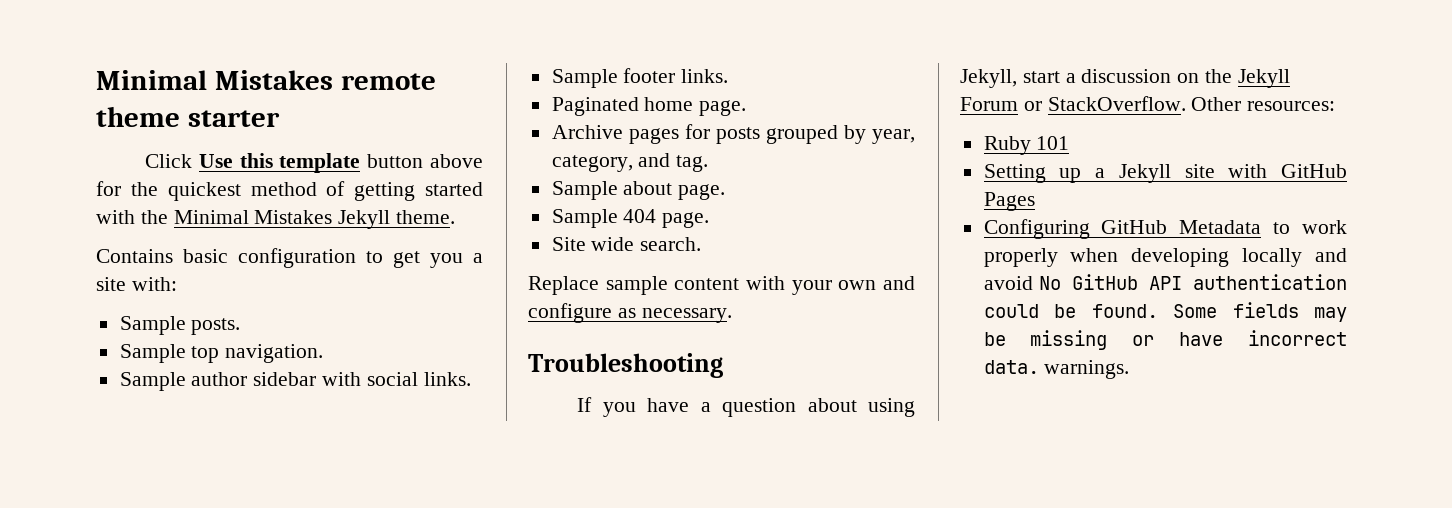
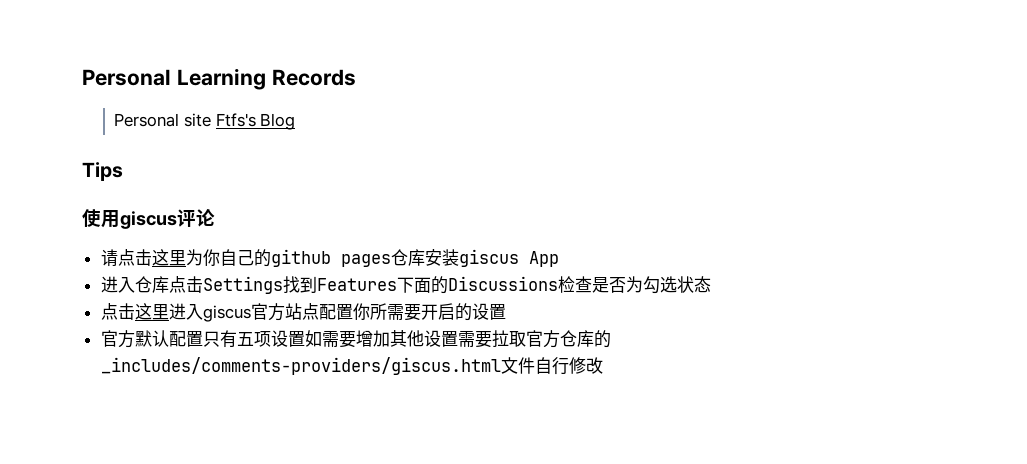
[96,70,436,90] [96,106,280,127] [145,153,483,173] [96,181,483,201] [96,210,456,229] [96,248,483,268] [96,277,177,291] [119,316,241,335] [119,344,324,363] [119,372,471,391] [551,68,729,88] [551,97,747,116] [551,124,915,144] [551,153,709,172] [551,181,726,200] [551,209,710,228] [551,237,702,251] [528,276,915,295] [528,303,732,323] [528,353,723,378] [577,397,915,417] [960,69,1290,88] [960,96,1336,111] [983,136,1070,155] [983,164,1347,183] [983,192,1035,211] [983,219,1347,239] [983,248,1347,267] [983,274,1347,290] [983,302,1347,322] [983,330,1347,350] [983,360,1130,379] Minimal Mistakes remote theme starter // Click Use this template button above for the quickest method of getting started with the Minimal Mistakes Jekyll theme. // Contains basic configuration to get you a site with: // Sample posts. // Sample top navigation. // Sample author sidebar with social links. // Sample footer links. // Paginated home page. // Archive pages for posts grouped by year, category, and tag. // Sample about page. // Sample 404 page. // Site wide search. // Replace sample content with your own and configure as necessary. // Troubleshooting // If you have a question about using Jekyll, start a discussion on the Jekyll Forum or StackOverflow. Other resources: // Ruby 101 // Setting up a Jekyll site with GitHub Pages // Configuring GitHub Metadata to work properly when developing locally and avoid No GitHub API authentication could be found. Some fields may be missing or have incorrect data. warnings. -> [82,68,356,90] [114,113,296,130] [82,162,123,181] [82,209,215,229] [100,249,559,267] [100,276,711,294] [100,303,506,322] [100,330,611,348] [100,357,603,375] Personal Learning Records // Personal site Ftfs's Blog // Tips // 使用giscus评论 // 请点击这里为你自己的github pages仓库安装giscus App // 进入仓库点击Settings找到Features下面的Discussions检查是否为勾选状态 // 点击这里进入giscus官方站点配置你所需要开启的设置 // 官方默认配置只有五项设置如需要增加其他设置需要拉取官方仓库的_includes/comments-providers/giscus.html文件自行修改

